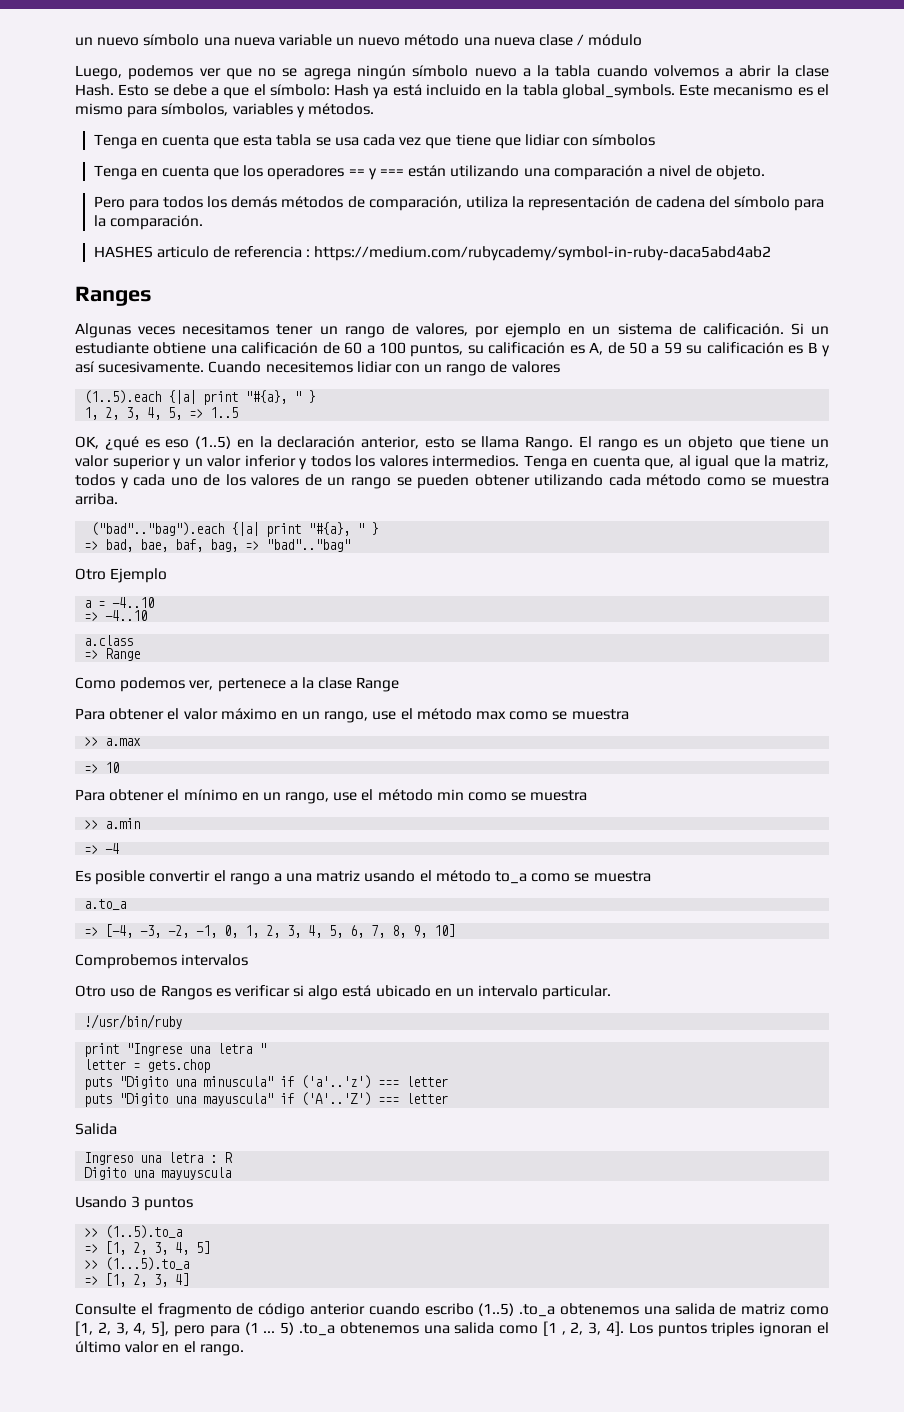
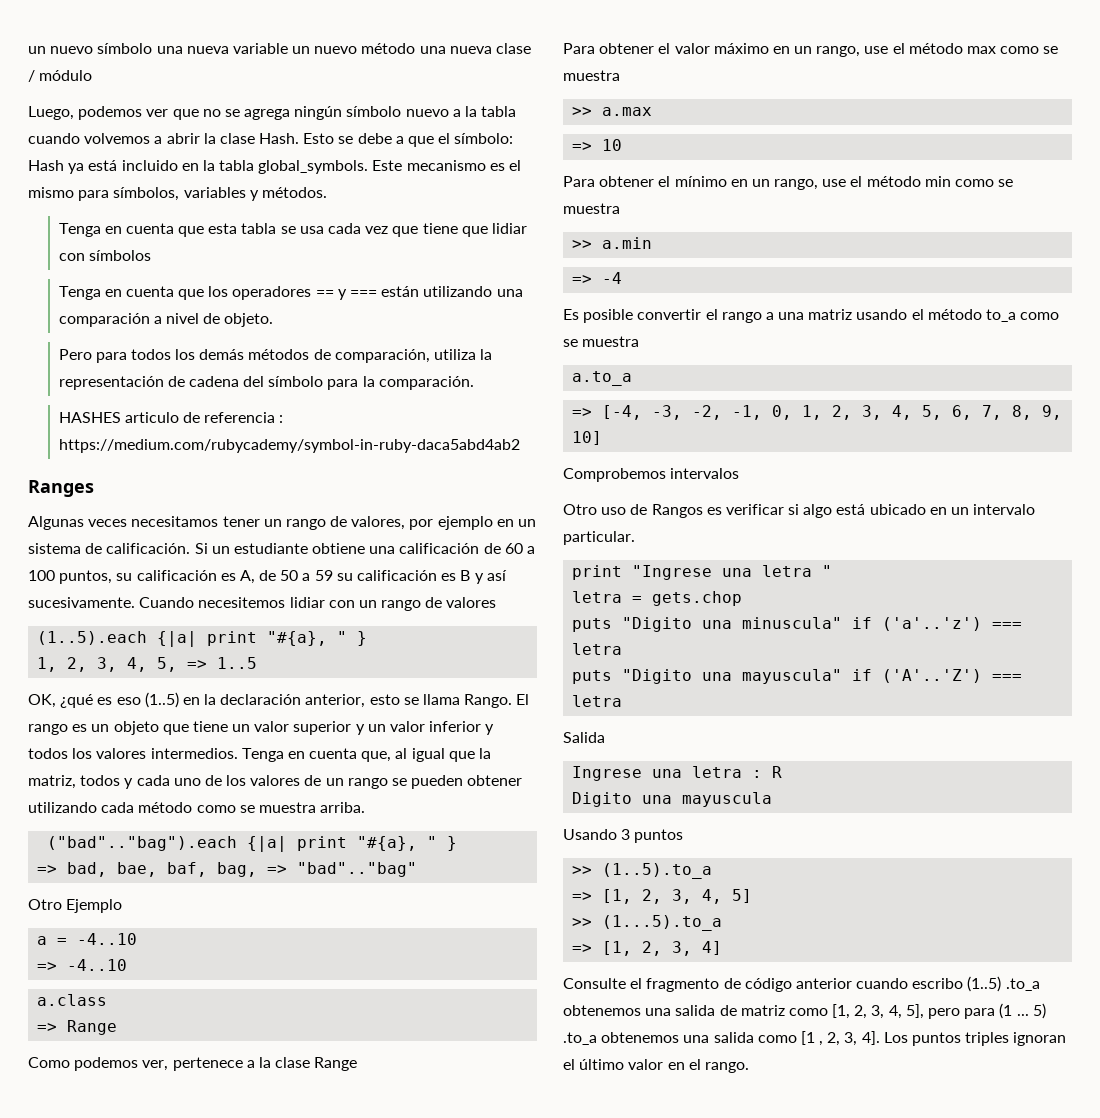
[84,1014,183,1029] // !/usr/bin/ruby -> (635, 538) none
[84,1059,127,1070] letter -> [572,591,623,603] letra
[406,1076,449,1087] letter -> [572,643,623,655] letra
[406,1093,449,1104] letter -> [572,695,623,707] letra
[84,1152,134,1165] Ingreso -> [572,766,643,781] Ingrese
[161,1167,232,1180] mayuyscula -> [682,792,773,807] mayuscula

